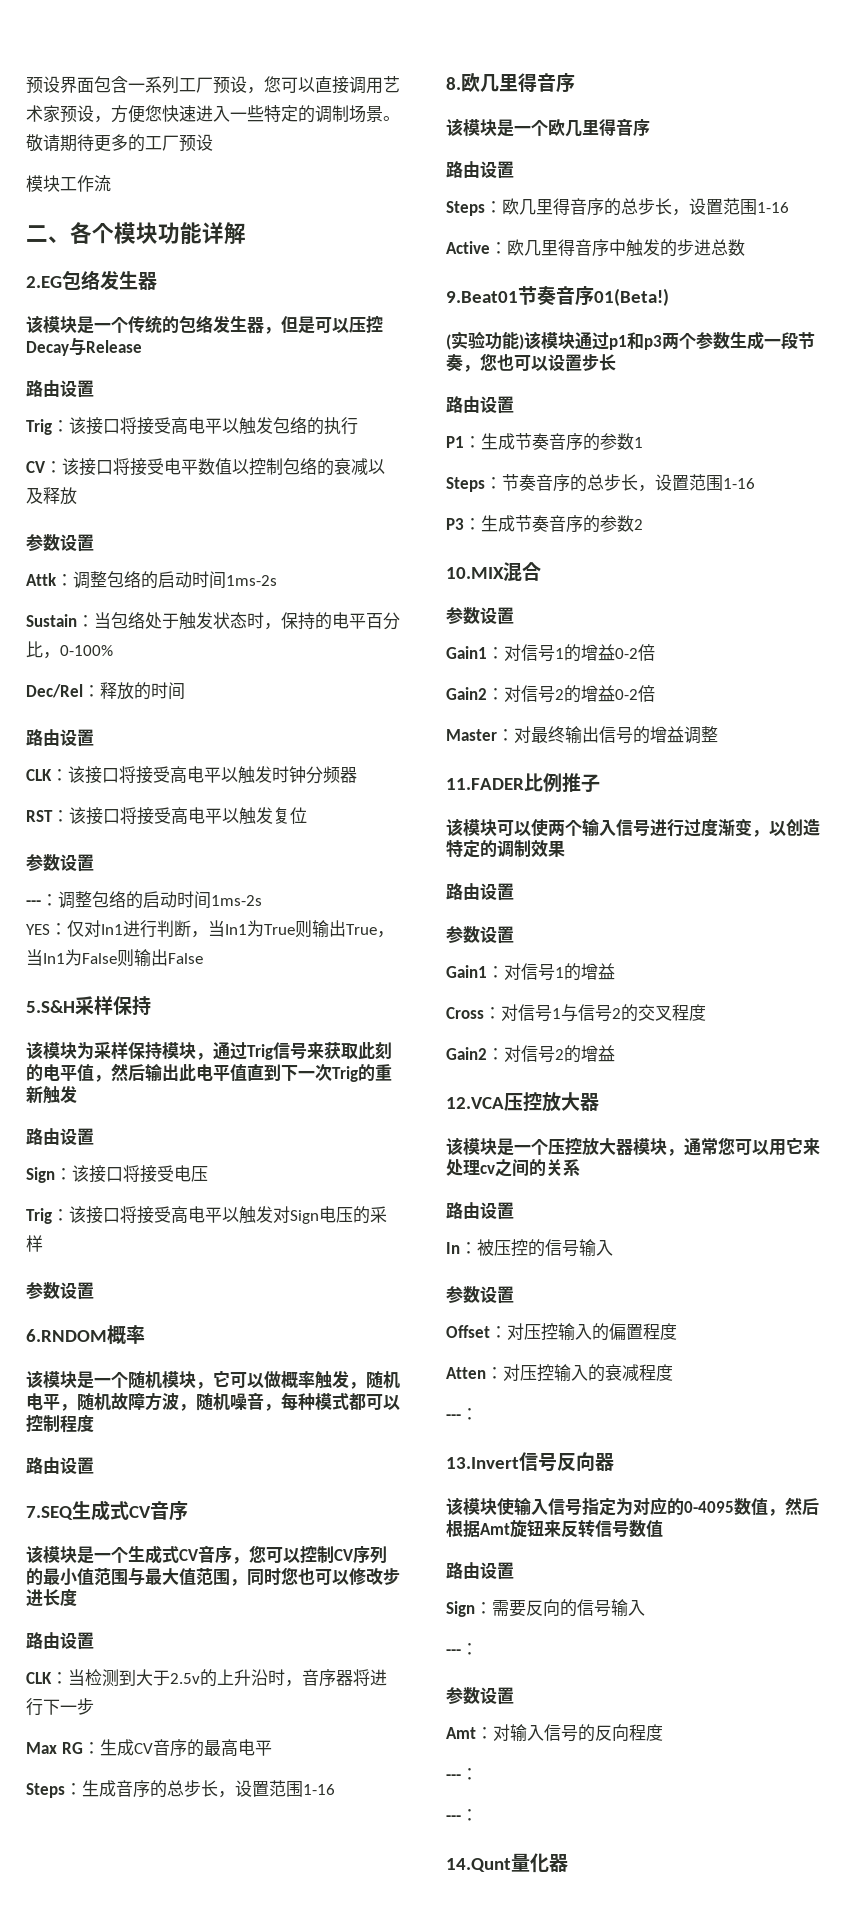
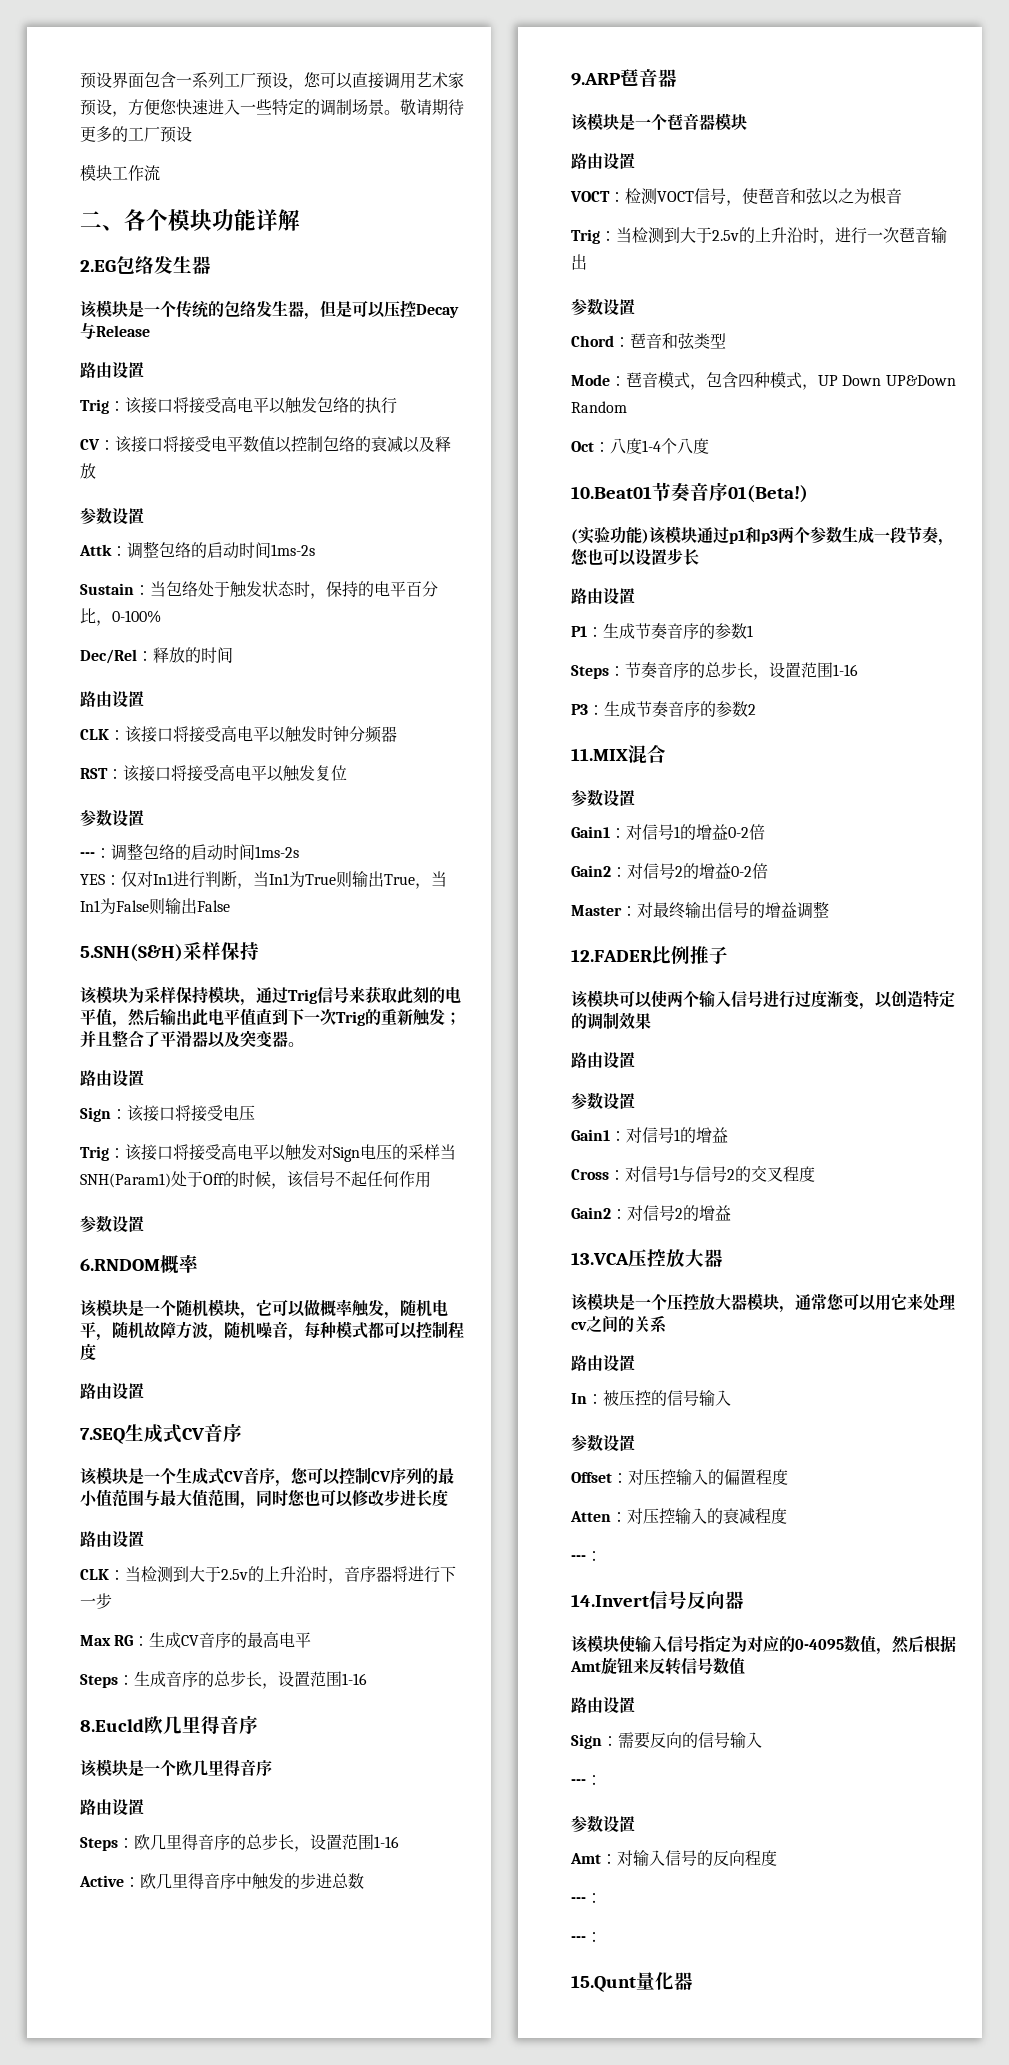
[26,1000,75,1013] 5.S&H -> [80,944,183,962] 5.SNH(S&H)
(77, 1094) none -> [445,1012,461,1025] [80,1030,304,1048] ；并且整合了平滑器以及突变器。
(43, 1243) none -> [440,1144,456,1160] [80,1171,431,1189] 当SNH(Param1)处于Off的时候，该信号不起任何作用
[446,77,461,90] 8. -> [80,1719,144,1732] 8.Eucld
[446,291,518,303] 9.Beat01 -> [571,69,677,87] [571,113,747,131] [571,153,635,170] [570,187,902,206] [571,227,947,245] [571,254,587,270] [571,298,635,316] [571,332,726,350] [571,371,956,390] [571,401,627,413] [571,438,709,454] [571,486,652,499] 9.ARP琶音器 // 该模块是一个琶音器模块 // 路由设置 // VOCT：检测VOCT信号，使琶音和弦以之为根音 // Trig：当检测到大于2.5v的上升沿时，进行一次琶音输出 // 参数设置 // Chord：琶音和弦类型 // Mode：琶音模式，包含四种模式，UP Down UP&Down Random // Oct：八度1-4个八度 // 10.Beat01
[446,567,504,579] 10.MIX -> [571,748,628,761] 11.MIX
[446,778,524,790] 11.FADER -> [571,949,652,962] 12.FADER
[446,1097,504,1109] 12.VCA -> [571,1252,629,1265] 13.VCA
[446,1457,519,1469] 13.Invert -> [571,1594,649,1607] 14.Invert
[446,1858,511,1872] 14.Qunt -> [571,1975,636,1992] 15.Qunt

